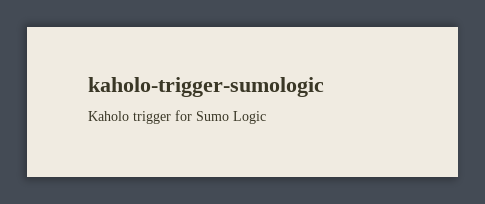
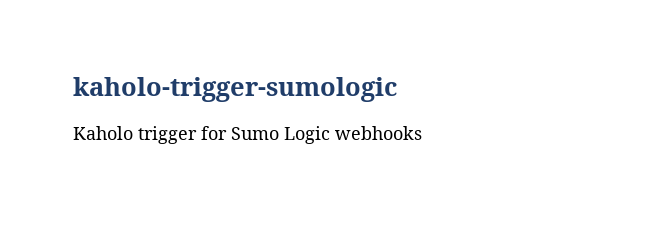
(266, 117) none -> [335,126,422,140] webhooks

